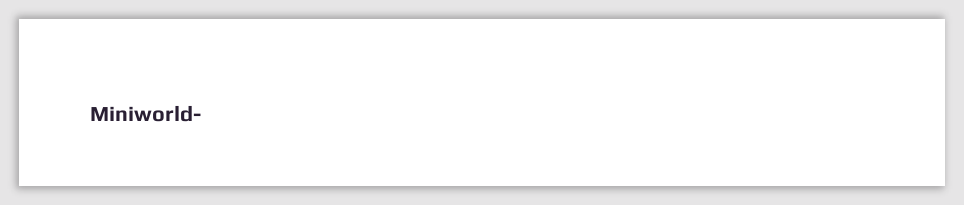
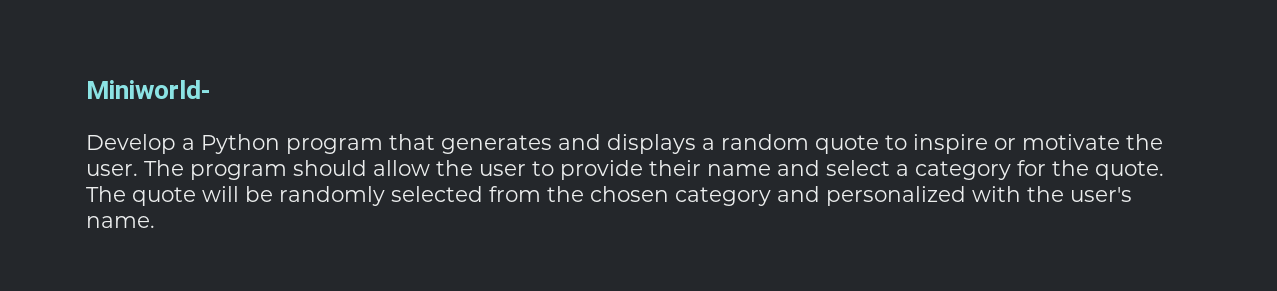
(201, 113) none -> [86,134,1163,154] [86,160,1164,180] [86,186,1132,206] [86,216,155,228] // Develop a Python program that generates and displays a random quote to inspire or motivate the user. The program should allow the user to provide their name and select a category for the quote. The quote will be randomly selected from the chosen category and personalized with the user's name.

